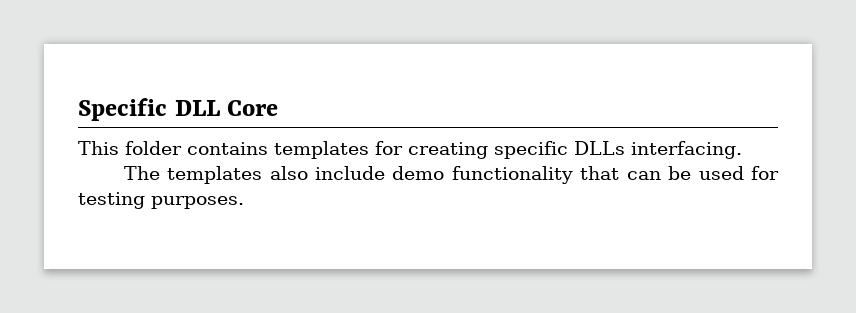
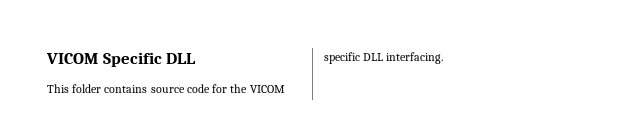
(78, 109) none -> [46,53,98,64] VICOM
[227,100,279,116] Core -> (197, 58) none
[274,141,742,159] [123,166,779,184] [78,192,244,209] templates for creating specific DLLs interfacing. // The templates also include demo functionality that can be used for testing purposes. -> [150,84,285,93] [324,52,444,64] source code for the VICOM specific DLL interfacing.

